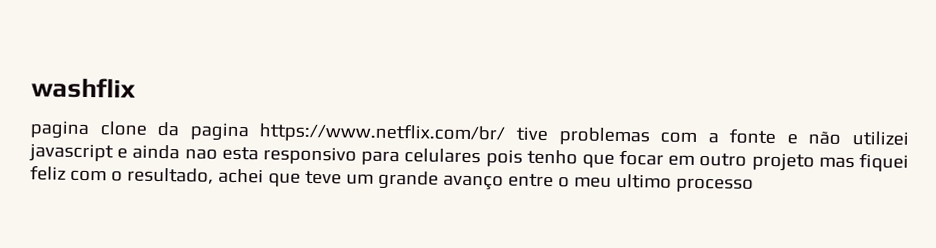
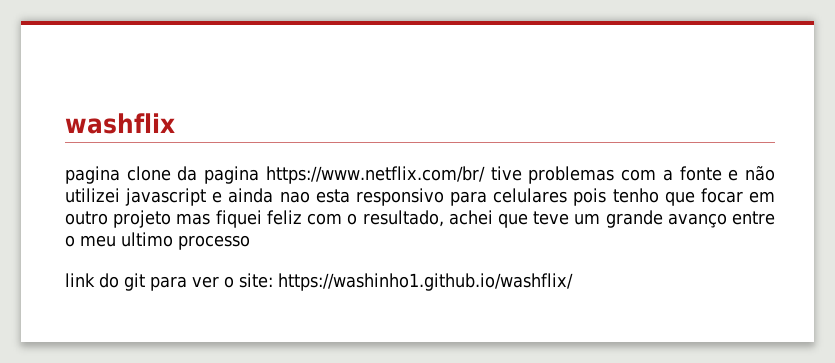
(754, 185) none -> [65,273,573,291] // link do git para ver o site: https://washinho1.github.io/washflix/

